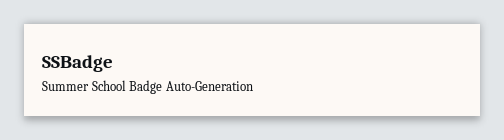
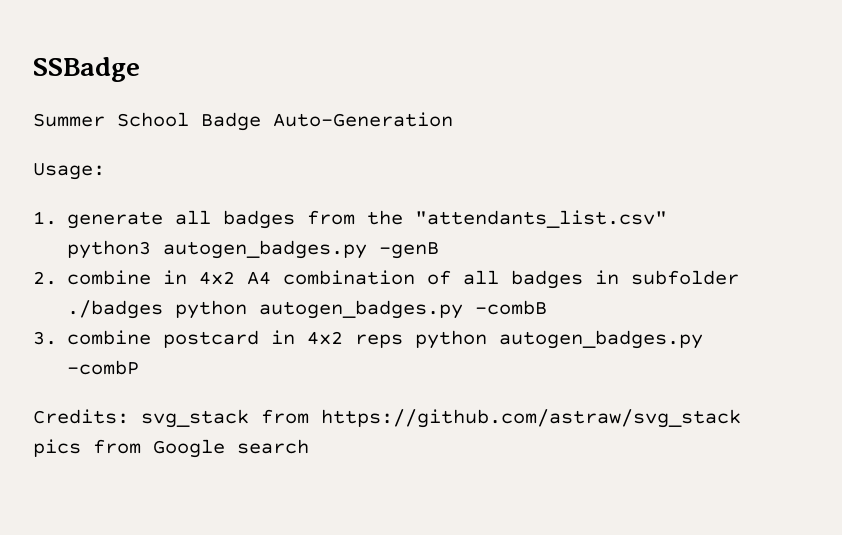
(253, 86) none -> [33,163,105,180] [33,210,668,229] [67,240,440,259] [33,270,740,289] [67,300,548,319] [33,330,704,349] [67,360,140,375] [33,409,741,428] [33,439,309,458] // Usage: // 1. generate all badges from the "attendants_list.csv" python3 autogen_badges.py -genB // 2. combine in 4x2 A4 combination of all badges in subfolder ./badges python autogen_badges.py -combB // 3. combine postcard in 4x2 reps python autogen_badges.py -combP // Credits: svg_stack from https://github.com/astraw/svg_stack pics from Google search

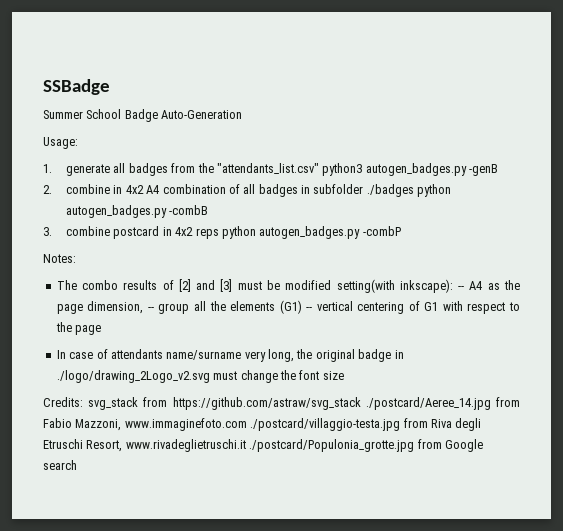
[33,409,741,428] [33,439,81,457] Credits: svg_stack from https://github.com/astraw/svg_stack pics -> [43,254,76,263] [56,279,521,293] [56,300,521,314] [55,322,102,335] [56,349,404,362] [56,370,344,383] [43,397,520,410] [43,418,482,431] [43,439,415,452] Notes: // The combo results of [2] and [3] must be modified setting(with inkscape): -- A4 as the page dimension, -- group all the elements (G1) -- vertical centering of G1 with respect to the page // In case of attendants name/surname very long, the original badge in ./logo/drawing_2Logo_v2.svg must change the font size // Credits: svg_stack from https://github.com/astraw/svg_stack ./postcard/Aeree_14.jpg from Fabio Mazzoni, www.immaginefoto.com ./postcard/villaggio-testa.jpg from Riva degli Etruschi Resort, www.rivadeglietruschi.it ./postcard/Populonia_grotte.jpg

